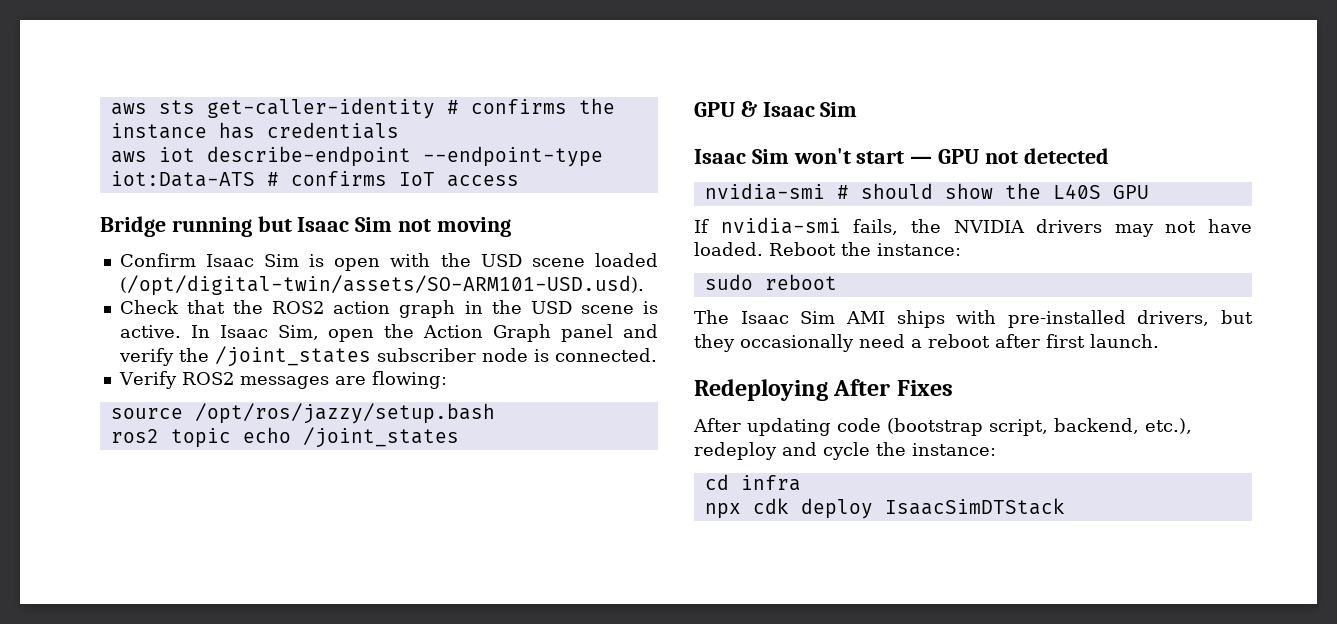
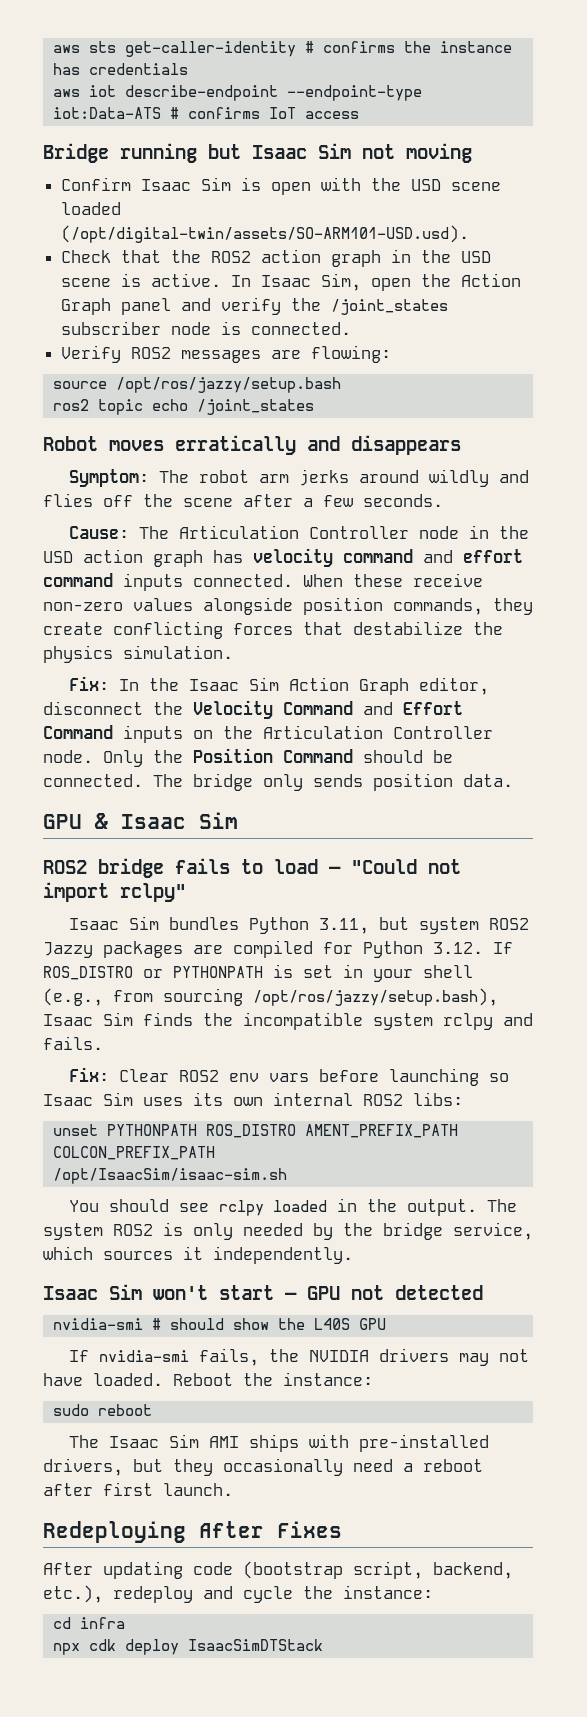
[694,101,858,117] GPU & Isaac Sim -> [43,435,461,455] [69,469,530,487] [43,493,443,507] [69,525,530,539] [43,548,523,567] [43,573,483,591] [43,597,533,615] [43,621,503,639] [43,645,233,663] [69,676,490,695] [43,700,463,719] [43,725,493,743] [43,748,453,767] [43,773,513,791] [43,812,238,829] [43,858,461,878] [43,882,186,902] [69,916,530,934] [43,940,513,958] [43,964,473,982] [43,988,498,1006] [43,1012,533,1030] [43,1036,103,1050] [69,1067,510,1086] [43,1092,463,1106] [52,1124,458,1138] [52,1146,215,1160] [52,1168,287,1184] [69,1198,518,1216] [43,1222,533,1240] [43,1246,353,1264] Robot moves erratically and disappears // Symptom: The robot arm jerks around wildly and flies off the scene after a few seconds. // Cause: The Articulation Controller node in the USD action graph has velocity command and effort command inputs connected. When these receive non-zero values alongside position commands, they create conflicting forces that destabilize the physics simulation. // Fix: In the Isaac Sim Action Graph editor, disconnect the Velocity Command and Effort Command inputs on the Articulation Controller node. Only the Position Command should be connected. The bridge only sends position data. // GPU & Isaac Sim // ROS2 bridge fails to load — "Could not import rclpy" // Isaac Sim bundles Python 3.11, but system ROS2 Jazzy packages are compiled for Python 3.12. If ROS_DISTRO or PYTHONPATH is set in your shell (e.g., from sourcing /opt/ros/jazzy/setup.bash), Isaac Sim finds the incompatible system rclpy and fails. // Fix: Clear ROS2 env vars before launching so Isaac Sim uses its own internal ROS2 libs: // unset PYTHONPATH ROS_DISTRO AMENT_PREFIX_PATH COLCON_PREFIX_PATH // /opt/IsaacSim/isaac-sim.sh // You should see rclpy loaded in the output. The system ROS2 is only needed by the bridge service, which sources it independently.

